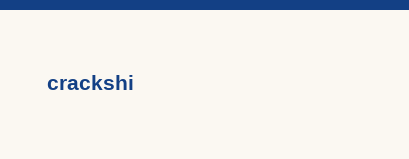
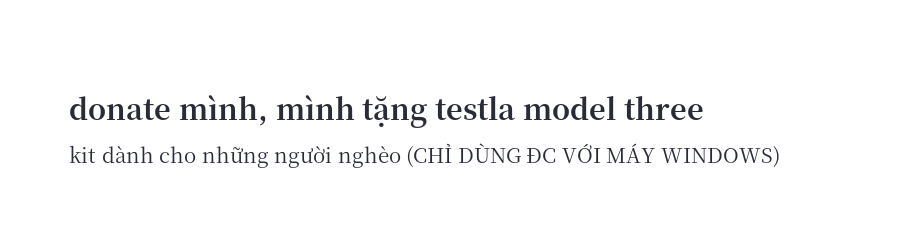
[47,75,134,90] crackshi -> [69,95,704,128] [69,143,780,168] donate mình, mình tặng testla model three // kit dành cho những người nghèo (CHỈ DÙNG ĐC VỚI MÁY WINDOWS)

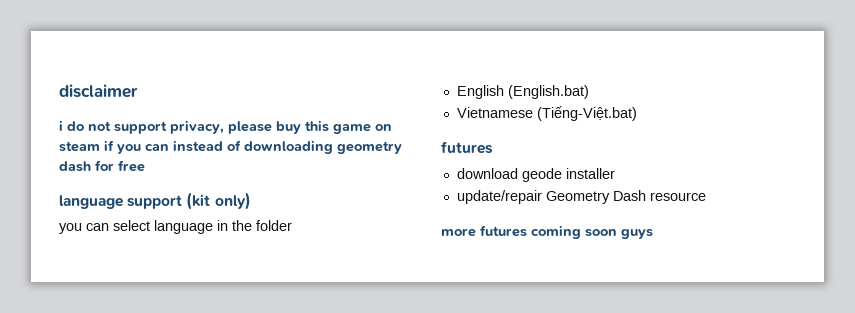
[69,95,704,128] [69,143,780,168] donate mình, mình tặng testla model three // kit dành cho những người nghèo (CHỈ DÙNG ĐC VỚI MÁY WINDOWS) -> [59,84,138,98] [59,120,392,134] [59,140,402,154] [59,160,145,172] [59,192,251,210] [59,220,292,234] [456,85,589,99] [456,106,637,121] [441,141,493,154] [456,168,615,182] [456,190,706,204] [441,225,653,239] disclaimer // i do not support privacy, please buy this game on steam if you can instead of downloading geometry dash for free // language support (kit only) // you can select language in the folder // English (English.bat) // Vietnamese (Tiếng-Việt.bat) // futures // download geode installer // update/repair Geometry Dash resource // more futures coming soon guys

